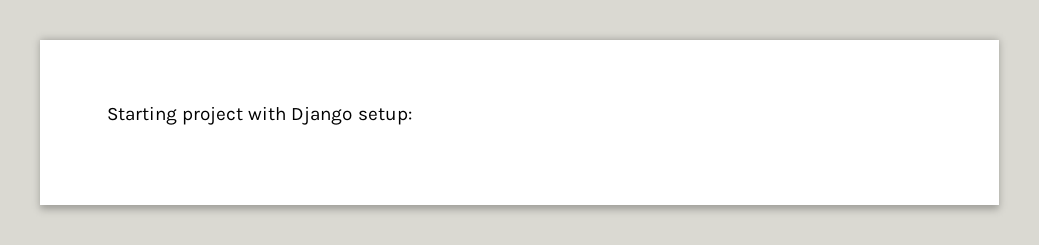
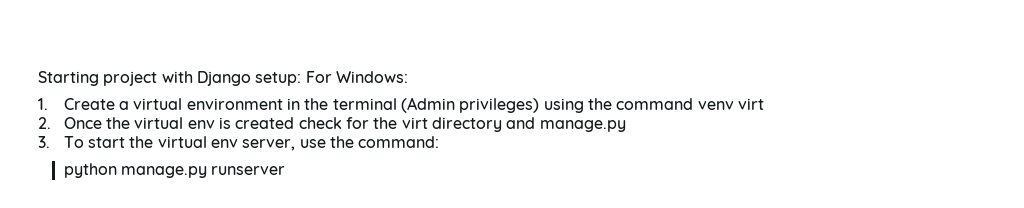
(412, 116) none -> [305,71,408,83] [38,97,764,113] [38,117,626,132] [38,136,440,151] [63,163,286,178] For Windows: // 1. Create a virtual environment in the terminal (Admin privileges) using the command venv virt // 2. Once the virtual env is created check for the virt directory and manage.py // 3. To start the virtual env server, use the command: // python manage.py runserver

